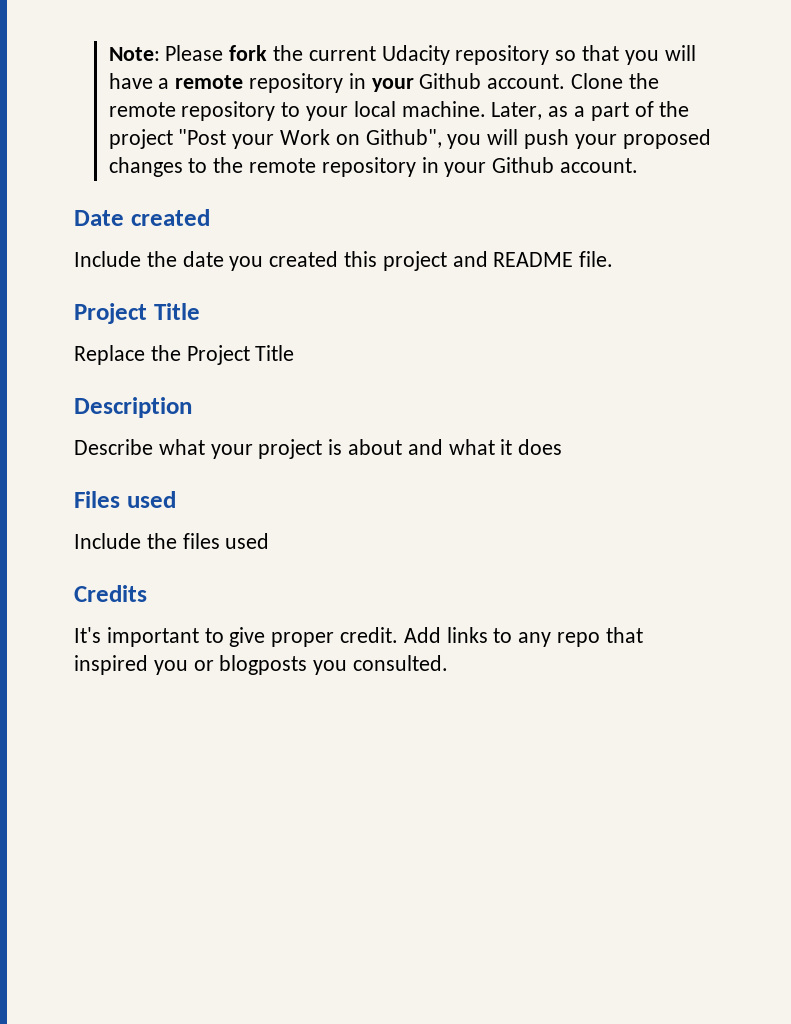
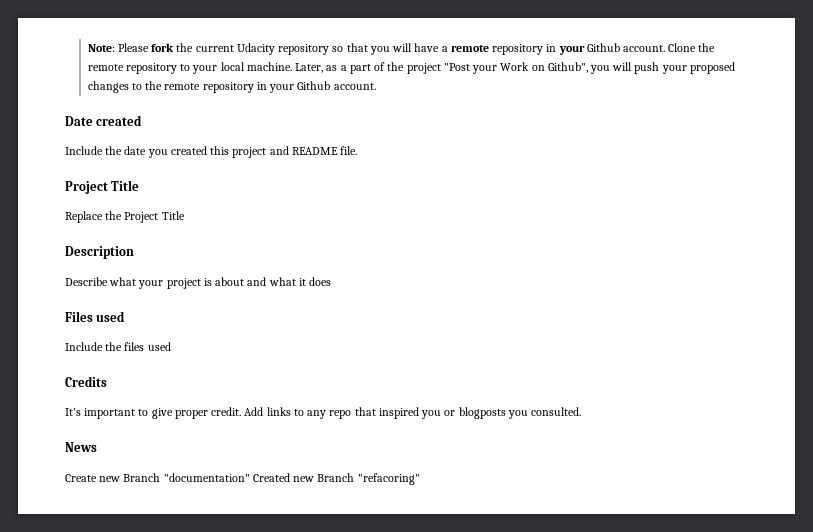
(449, 663) none -> [65,442,97,452] [65,473,420,485] // News // Create new Branch "documentation" Created new Branch "refacoring"

